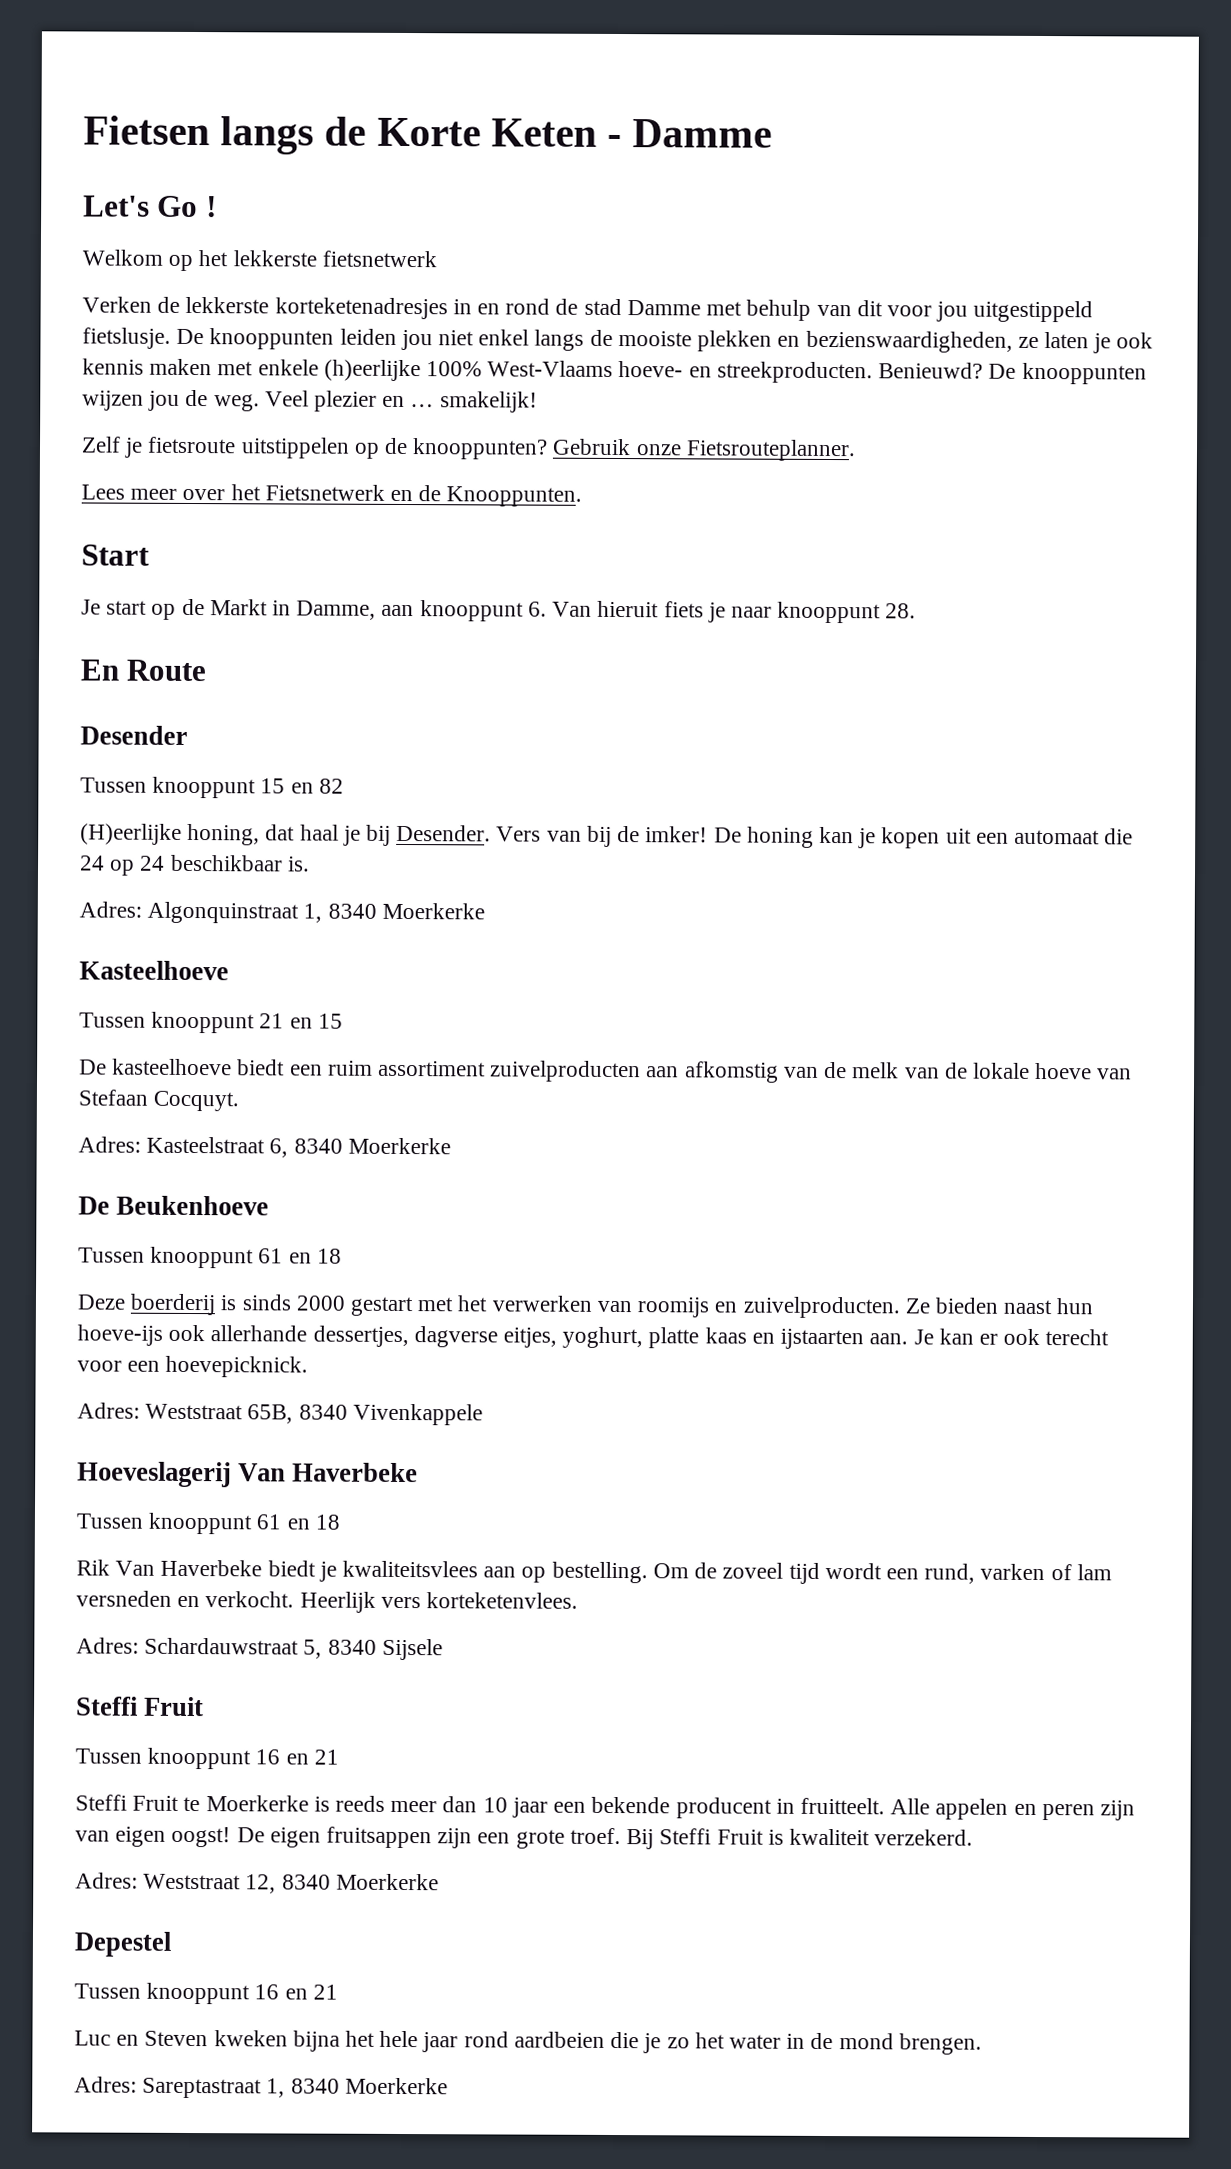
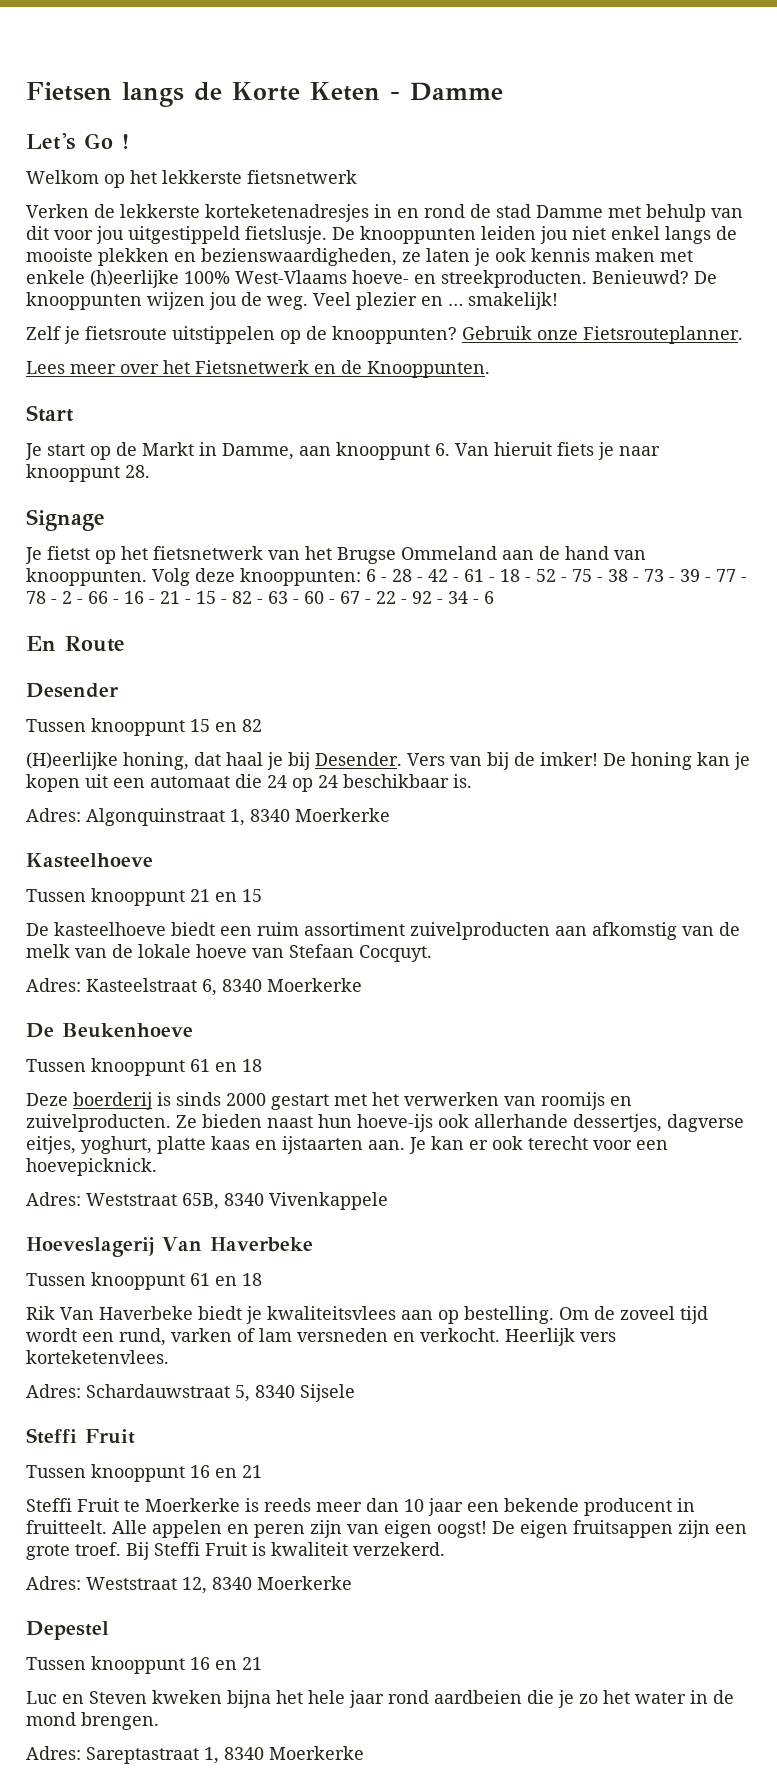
(917, 611) none -> [26,509,105,531] [25,546,646,564] [26,568,747,586] [26,591,494,604] // Signage // Je fietst op het fietsnetwerk van het Brugse Ommeland aan de hand van knooppunten. Volg deze knooppunten: 6 - 28 - 42 - 61 - 18 - 52 - 75 - 38 - 73 - 39 - 77 - 78 - 2 - 66 - 16 - 21 - 15 - 82 - 63 - 60 - 67 - 22 - 92 - 34 - 6

